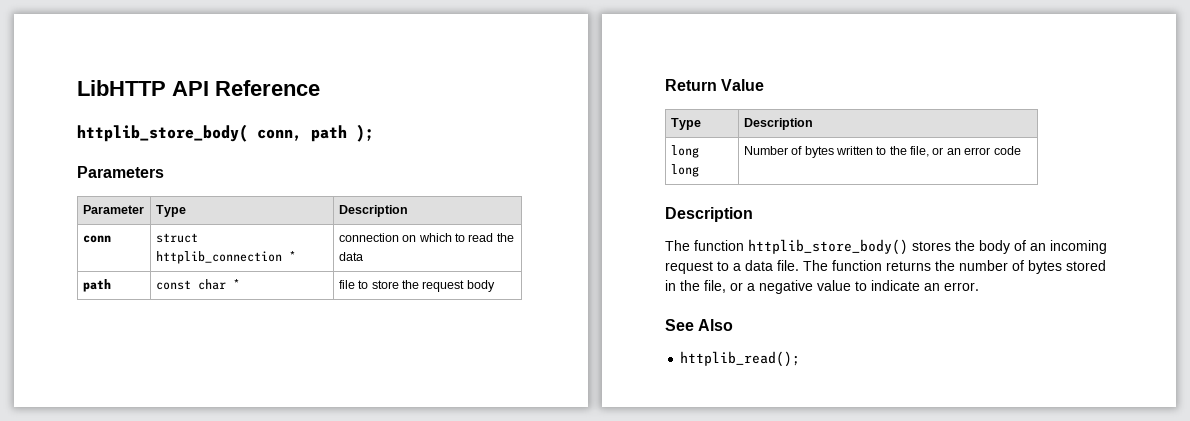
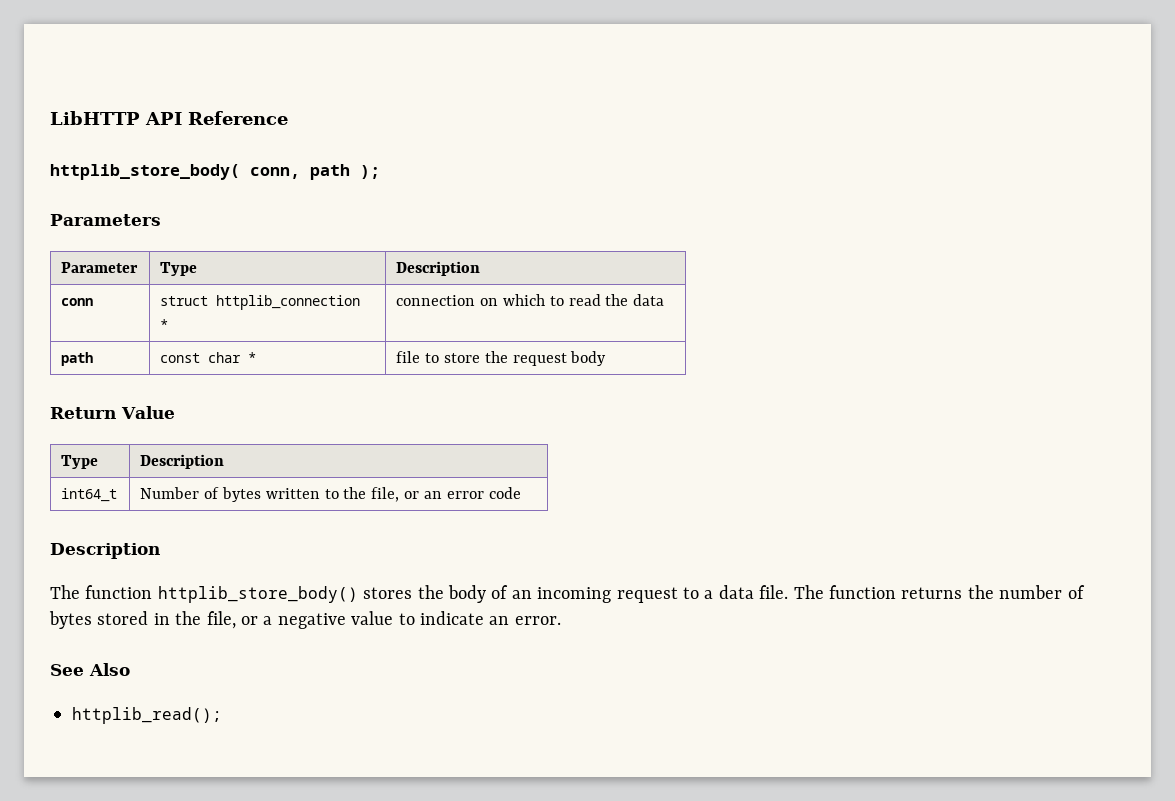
[670,145,699,158] [670,164,699,177] long long -> [61,488,118,502] int64_t

